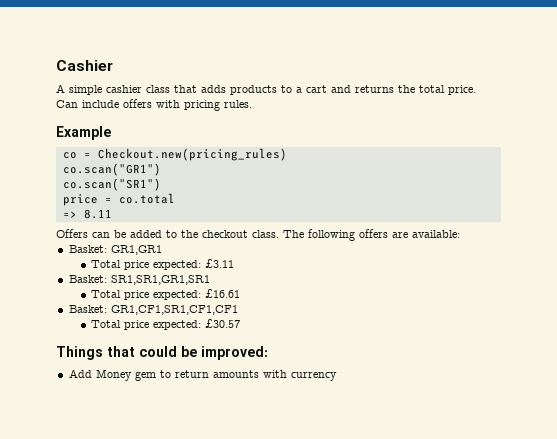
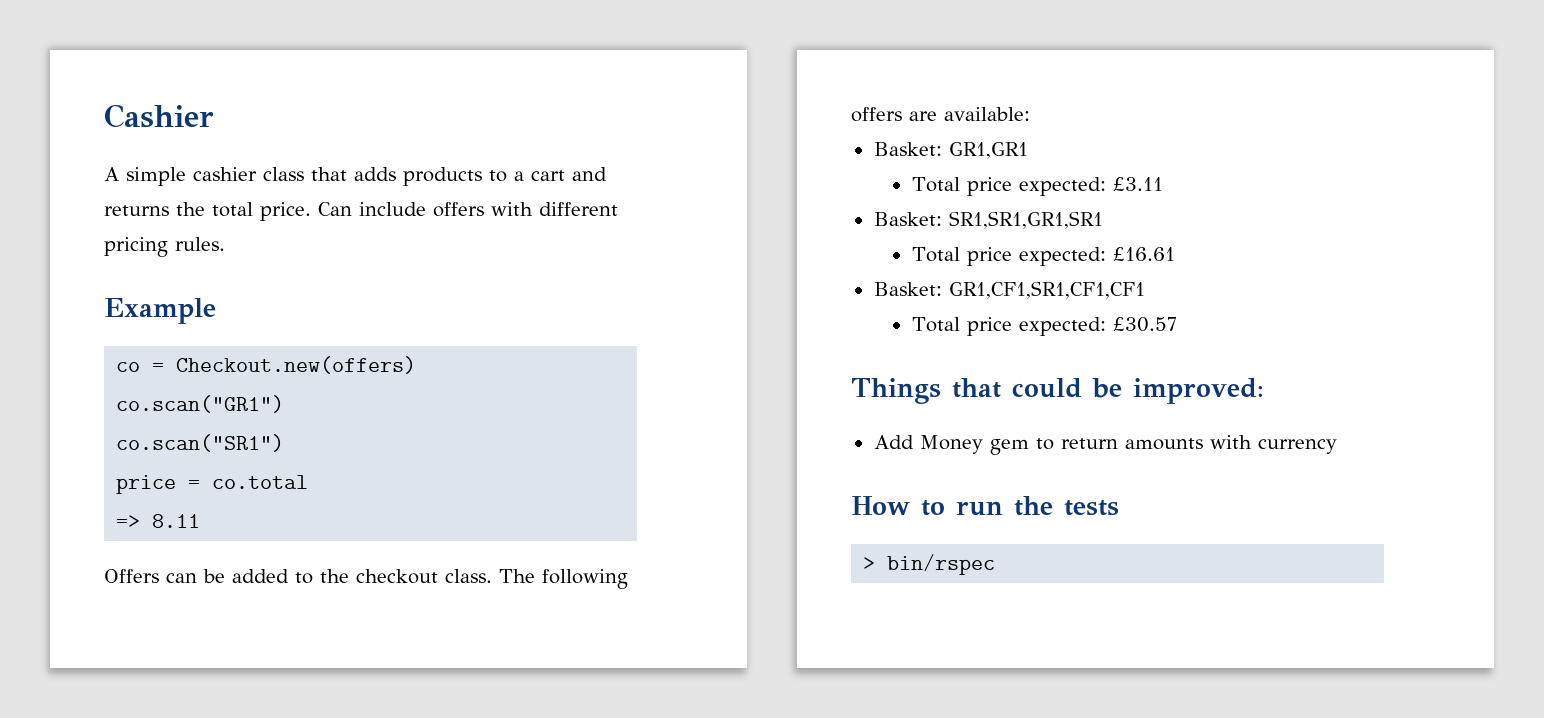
(180, 104) none -> [539,202,618,216] different
[97,148,287,161] Checkout.new(pricing_rules) -> [176,356,417,374] Checkout.new(offers)
(337, 376) none -> [851,496,1119,516] [863,554,996,575] // How to run the tests // > bin/rspec

